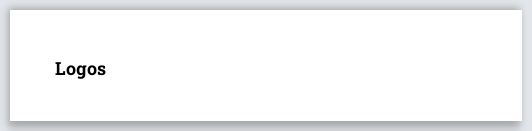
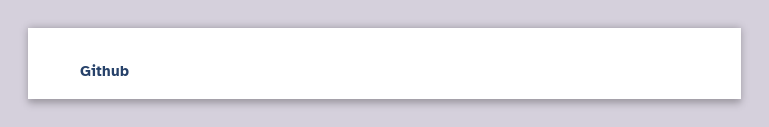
[55,62,106,79] Logos -> [80,64,129,76] Github

